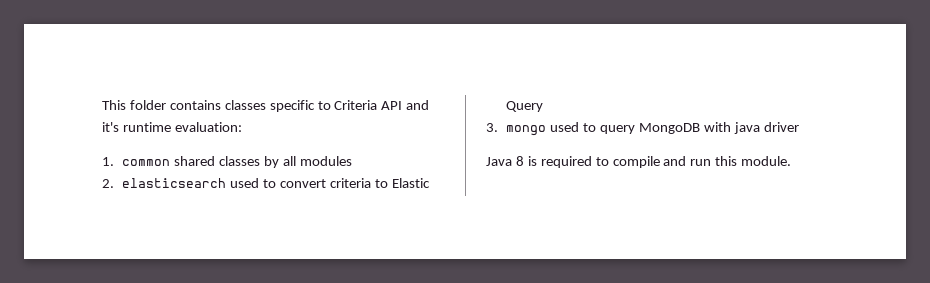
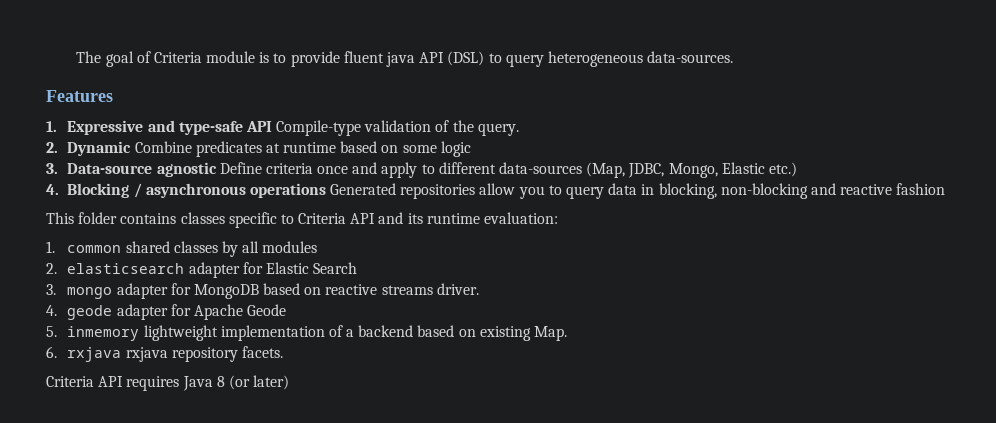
(102, 105) none -> [76,51,734,67] [46,90,113,102] [46,120,519,136] [46,141,471,157] [46,162,797,178] [46,183,946,199] The goal of Criteria module is to provide fluent java API (DSL) to query heterogeneous data-sources. // Features // 1. Expressive and type-safe API Compile-type validation of the query. // 2. Dynamic Combine predicates at runtime based on some logic // 3. Data-source agnostic Define criteria once and apply to different data-sources (Map, JDBC, Mongo, Elastic etc.) // 4. Blocking / asynchronous operations Generated repositories allow you to query data in blocking, non-blocking and reactive fashion //
[102,122,119,132] it's -> [407,213,423,224] its
[230,178,430,188] [506,101,544,112] [486,122,799,136] [486,156,792,168] used to convert criteria to Elastic Query // 3. mongo used to query MongoDB with java driver // Java 8 is required to compile and run this module. -> [188,262,358,278] [46,283,479,299] [46,304,287,320] [46,325,568,341] [46,346,283,362] [46,375,290,391] adapter for Elastic Search // 3. mongo adapter for MongoDB based on reactive streams driver. // 4. geode adapter for Apache Geode // 5. inmemory lightweight implementation of a backend based on existing Map. // 6. rxjava rxjava repository facets. // Criteria API requires Java 8 (or later)

